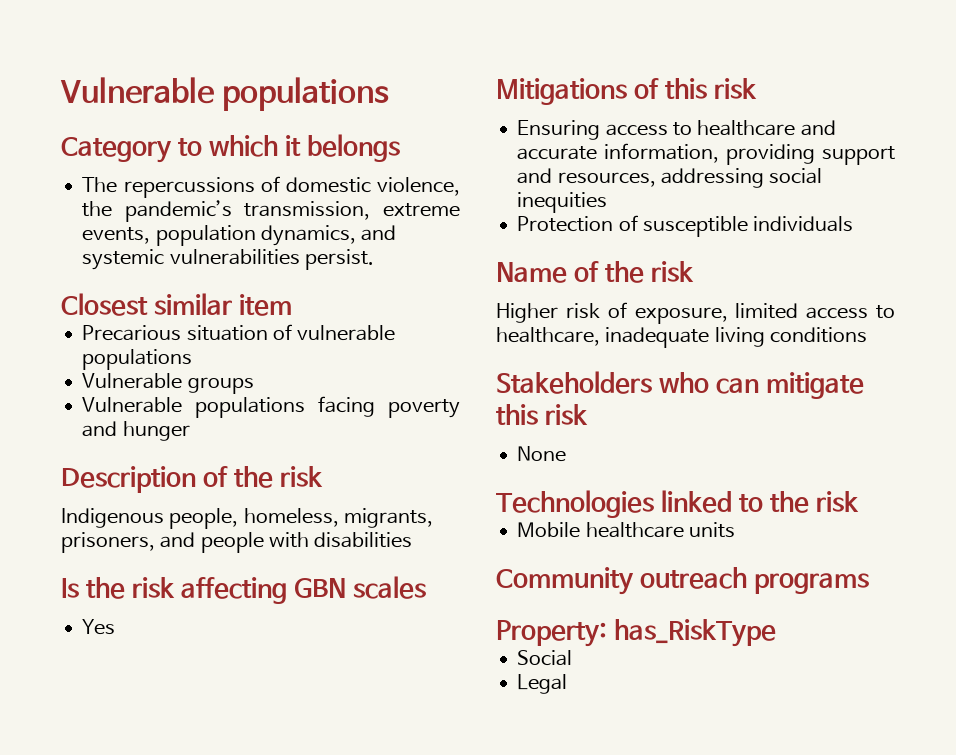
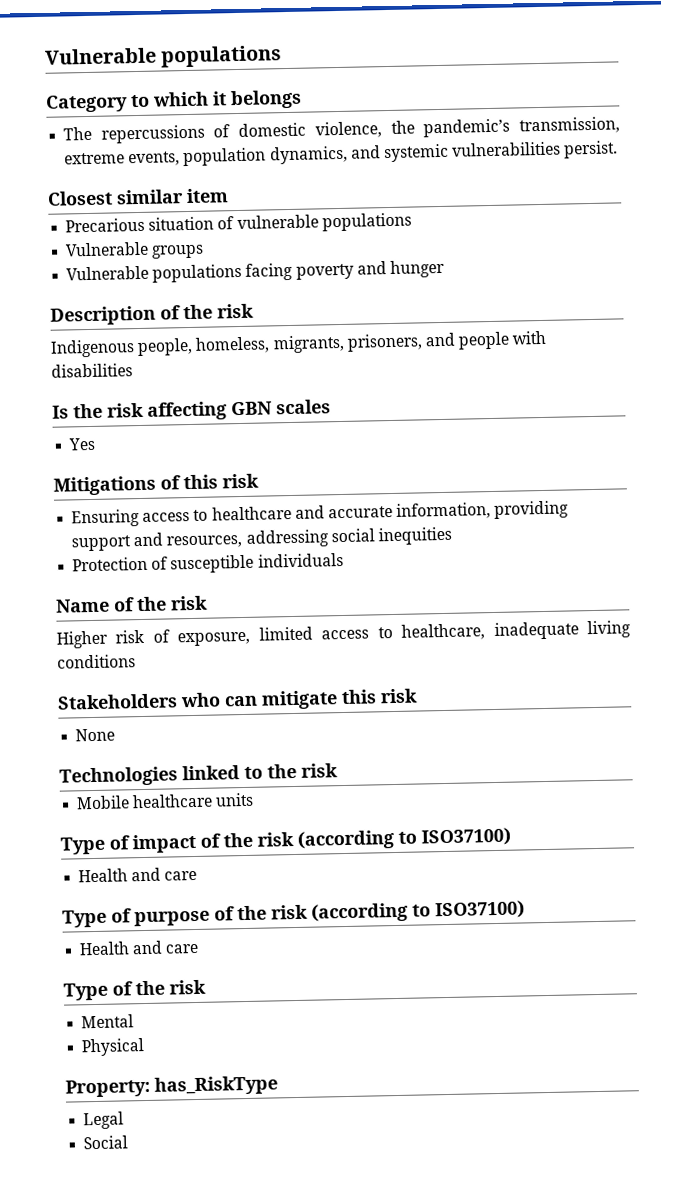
[496,567,870,595] Community outreach programs -> [60,827,511,855] [78,867,198,883] [62,900,525,928] [79,940,200,956] [63,979,206,1001] [81,1014,135,1029] [81,1038,146,1057] Type of impact of the risk (according to ISO37100) // Health and care // Type of purpose of the risk (according to ISO37100) // Health and care // Type of the risk // Mental // Physical
(777, 633) none -> [83,1111,125,1130] // Legal
[517,674,568,694] // Legal -> (129, 1142) none

